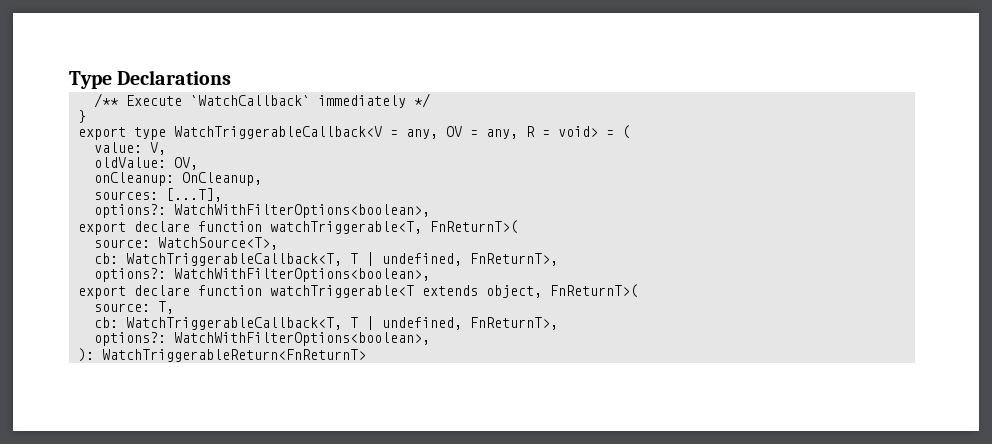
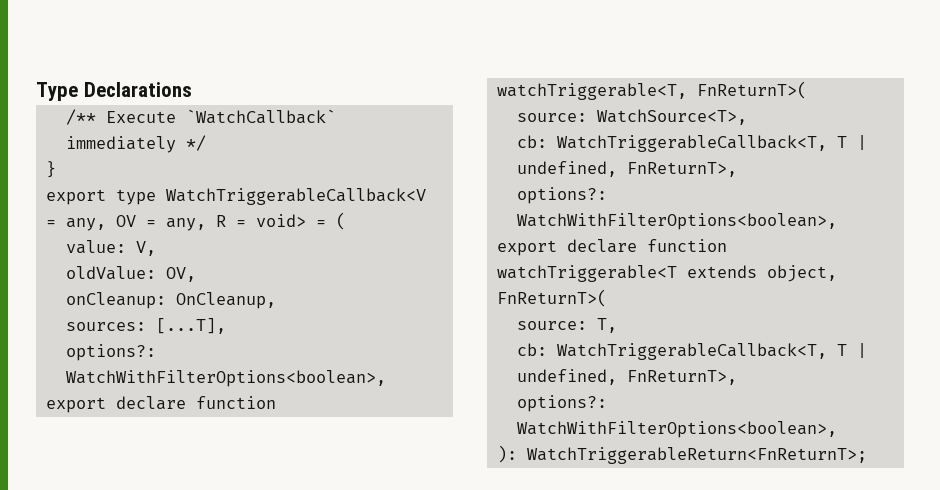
[102,349,367,362] WatchTriggerableReturn<FnReturnT> -> [526,447,867,464] WatchTriggerableReturn<FnReturnT>;

